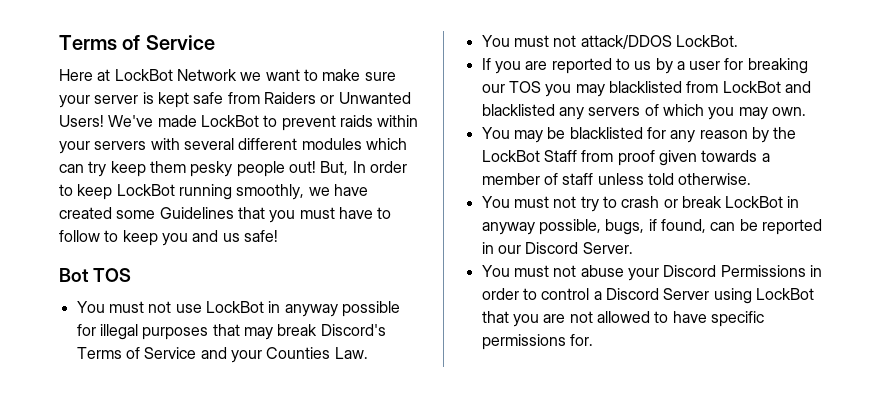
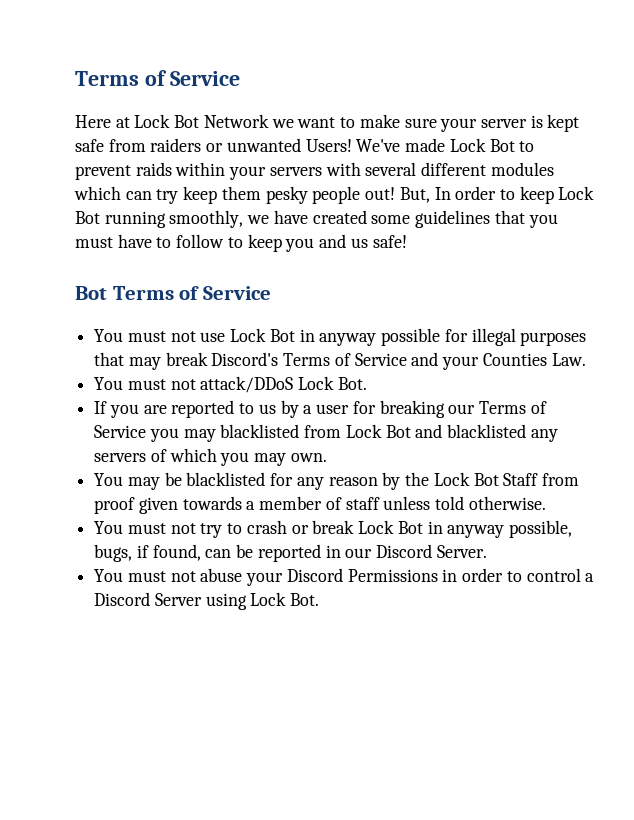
[114,69,173,81] LockBot -> [134,114,200,128] Lock Bot
[263,92,411,104] Raiders or Unwanted -> [150,138,301,152] raiders or unwanted
[200,115,259,127] LockBot -> [449,138,515,152] Lock Bot
[116,184,175,196] LockBot -> [558,186,595,200] [75,211,100,224] Lock Bot
[159,207,234,219] Guidelines -> [415,210,491,228] guidelines
[92,268,131,282] TOS -> [112,286,271,300] Terms of Service
[205,301,264,313] LockBot -> [230,328,295,342] Lock Bot
[580,35,738,49] attack/DDOS LockBot. -> [200,376,367,393] attack/DDoS Lock Bot.
[508,81,541,93] TOS -> [478,401,547,414] [94,425,147,438] Terms of Service
[722,81,781,93] LockBot -> [345,424,411,438] Lock Bot
[481,150,540,162] LockBot -> [433,472,499,486] Lock Bot
[725,196,784,208] LockBot -> [358,520,423,534] Lock Bot
[755,288,814,300] [481,311,764,327] [481,334,593,350] LockBot that you are not allowed to have specific permissions for. -> [250,592,320,606] Lock Bot.

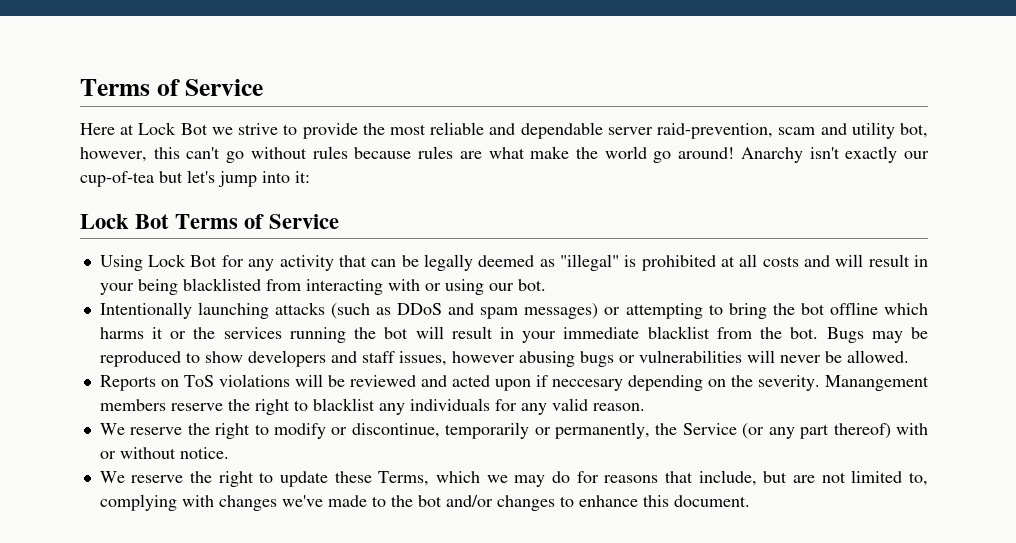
[203,114,580,132] [75,138,535,152] [75,162,554,180] [74,186,595,204] [75,210,558,228] [75,234,407,252] [75,286,271,300] [94,328,587,346] [94,352,586,370] [94,376,367,393] [94,400,547,418] [94,424,558,442] [94,448,327,466] [94,472,579,490] [94,496,546,514] [94,520,572,538] [94,544,487,562] [94,568,595,586] [94,592,320,610] Network we want to make sure your server is kept safe from raiders or unwanted Users! We've made Lock Bot to prevent raids within your servers with several different modules which can try keep them pesky people out! But, In order to keep Lock Bot running smoothly, we have created some guidelines that you must have to follow to keep you and us safe! // Bot Terms of Service // You must not use Lock Bot in anyway possible for illegal purposes that may break Discord's Terms of Service and your Counties Law. // You must not attack/DDoS Lock Bot. // If you are reported to us by a user for breaking our Terms of Service you may blacklisted from Lock Bot and blacklisted any servers of which you may own. // You may be blacklisted for any reason by the Lock Bot Staff from proof given towards a member of staff unless told otherwise. // You must not try to crash or break Lock Bot in anyway possible, bugs, if found, can be reported in our Discord Server. // You must not abuse your Discord Permissions in order to control a Discord Server using Lock Bot. -> [211,122,928,139] [80,146,929,163] [80,170,310,187] [80,214,340,229] [99,254,929,271] [99,278,546,295] [99,302,929,319] [99,326,928,343] [99,350,909,367] [99,374,930,391] [99,398,645,415] [99,422,928,439] [99,447,229,459] [99,470,928,487] [99,494,750,511] we strive to provide the most reliable and dependable server raid-prevention, scam and utility bot, however, this can't go without rules because rules are what make the world go around! Anarchy isn't exactly our cup-of-tea but let's jump into it: // Lock Bot Terms of Service // Using Lock Bot for any activity that can be legally deemed as "illegal" is prohibited at all costs and will result in your being blacklisted from interacting with or using our bot. // Intentionally launching attacks (such as DDoS and spam messages) or attempting to bring the bot offline which harms it or the services running the bot will result in your immediate blacklist from the bot. Bugs may be reproduced to show developers and staff issues, however abusing bugs or vulnerabilities will never be allowed. // Reports on ToS violations will be reviewed and acted upon if neccesary depending on the severity. Manangement members reserve the right to blacklist any individuals for any valid reason. // We reserve the right to modify or discontinue, temporarily or permanently, the Service (or any part thereof) with or without notice. // We reserve the right to update these Terms, which we may do for reasons that include, but are not limited to, complying with changes we've made to the bot and/or changes to enhance this document.

